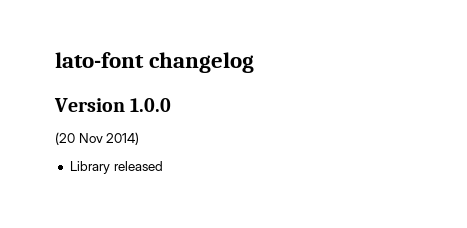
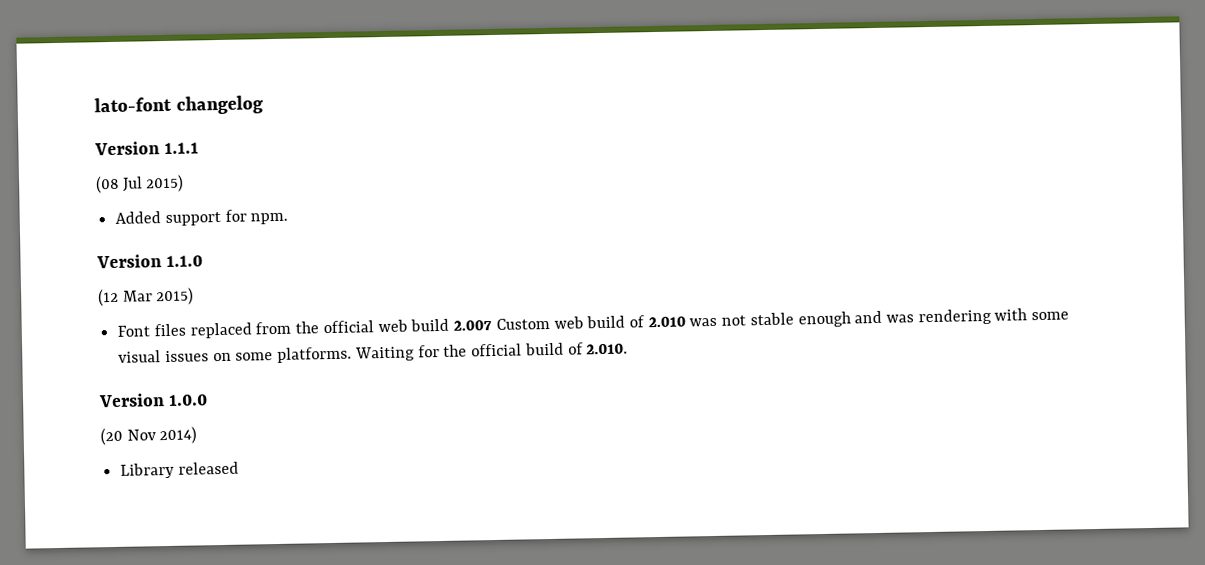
(255, 62) none -> [94,141,200,156] [95,174,185,194] [115,209,289,227] [96,254,204,269] [98,287,195,307] [117,308,1070,339] [118,342,629,363] // Version 1.1.1 // (08 Jul 2015) // Added support for npm. // Version 1.1.0 // (12 Mar 2015) // Font files replaced from the official web build 2.007 Custom web build of 2.010 was not stable enough and was rendering with some visual issues on some platforms. Waiting for the official build of 2.010.

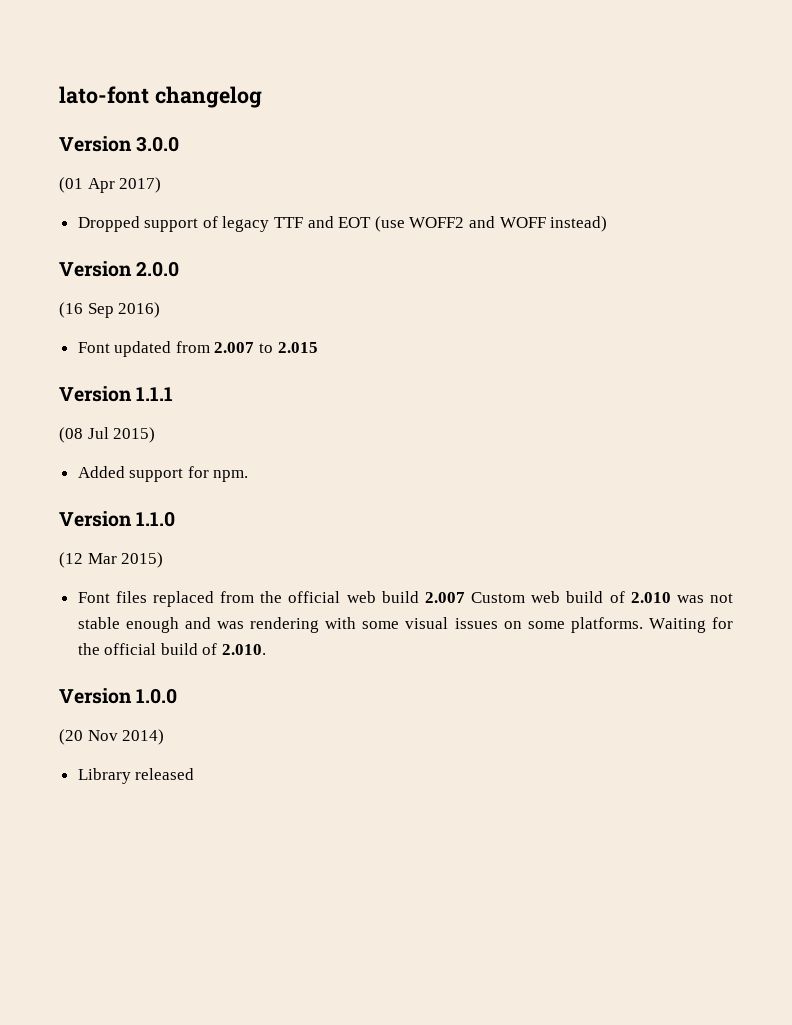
(263, 105) none -> [59,136,180,152] [59,177,162,193] [77,216,608,232] [59,261,180,277] [59,302,161,318] [77,341,318,357] // Version 3.0.0 // (01 Apr 2017) // Dropped support of legacy TTF and EOT (use WOFF2 and WOFF instead) // Version 2.0.0 // (16 Sep 2016) // Font updated from 2.007 to 2.015

